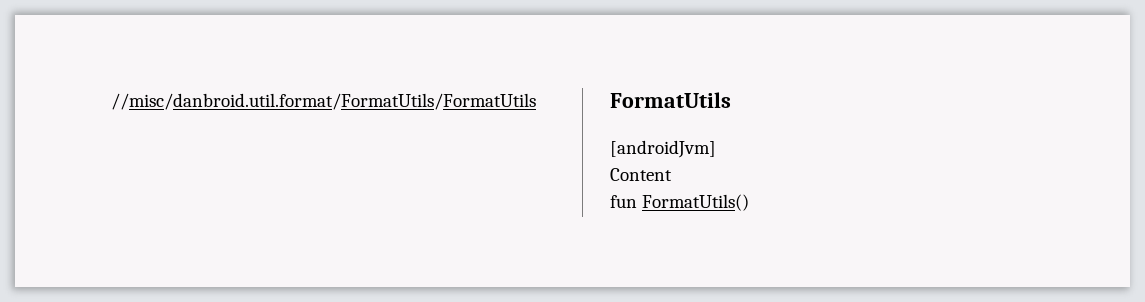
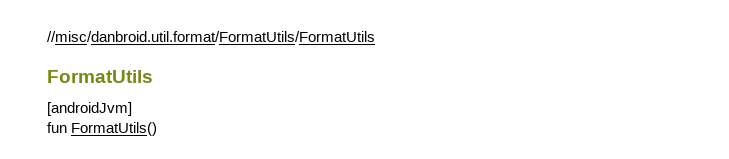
[610,168,672,181] // Content -> (132, 109) none

